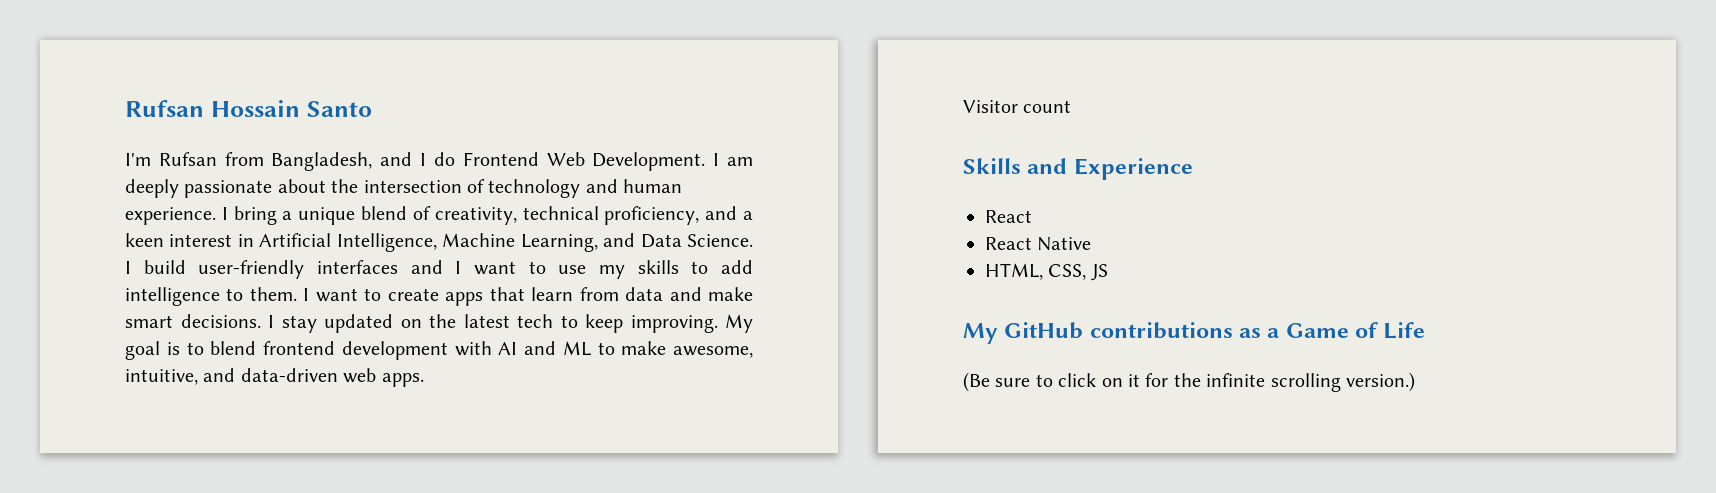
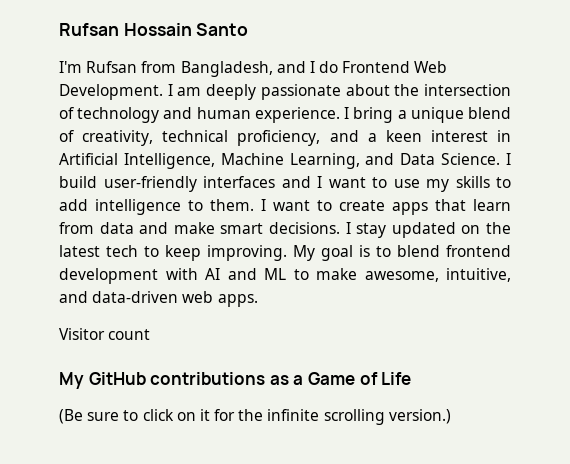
[963,158,1193,180] [985,210,1032,223] [985,237,1092,251] [985,263,1108,281] // Skills and Experience // React // React Native // HTML, CSS, JS -> (151, 334) none

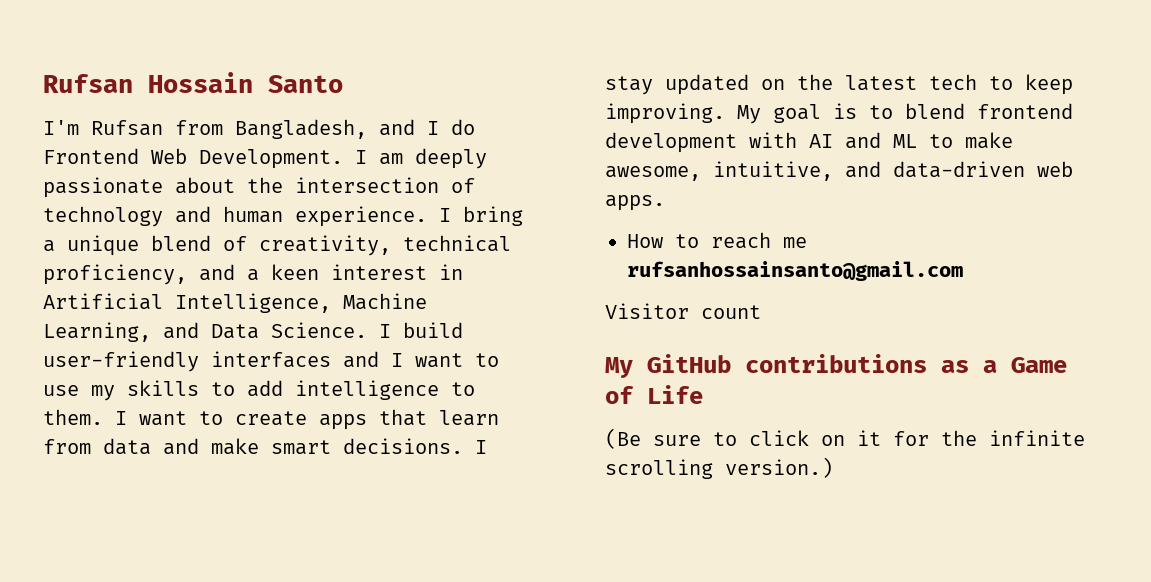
(258, 300) none -> [627,232,807,249] [627,261,963,281] // How to reach me rufsanhossainsanto@gmail.com

